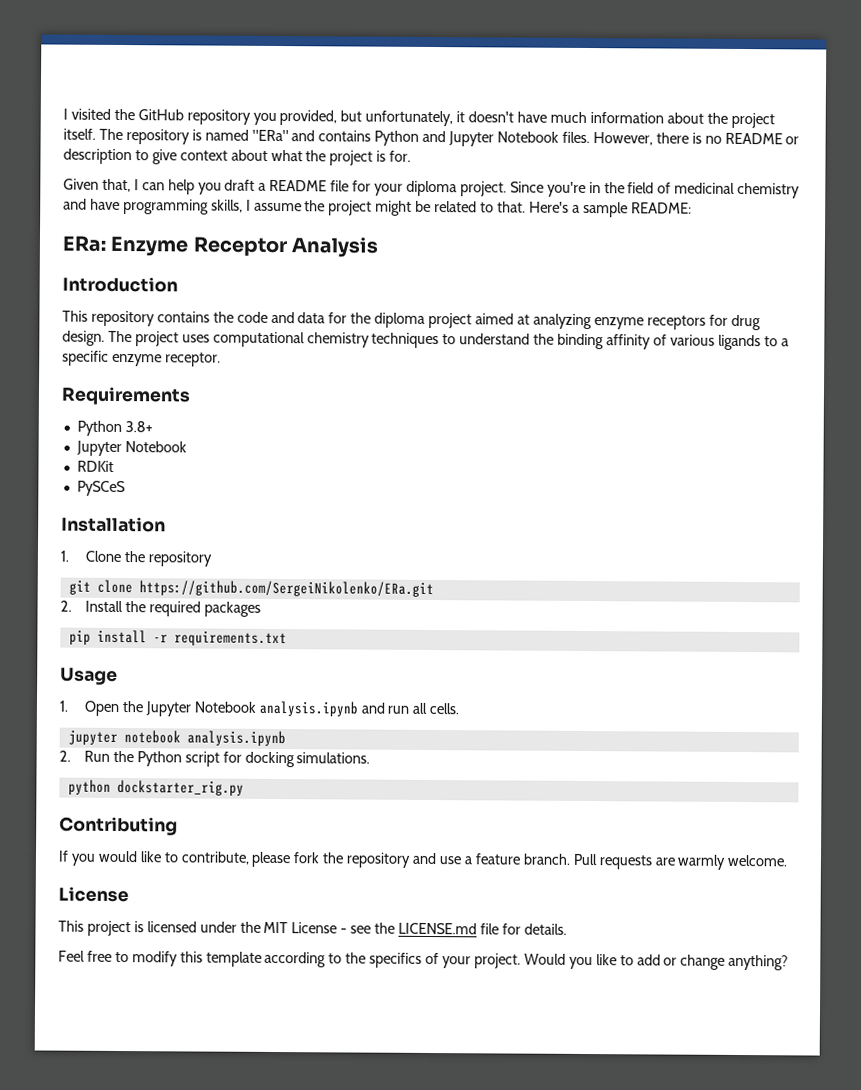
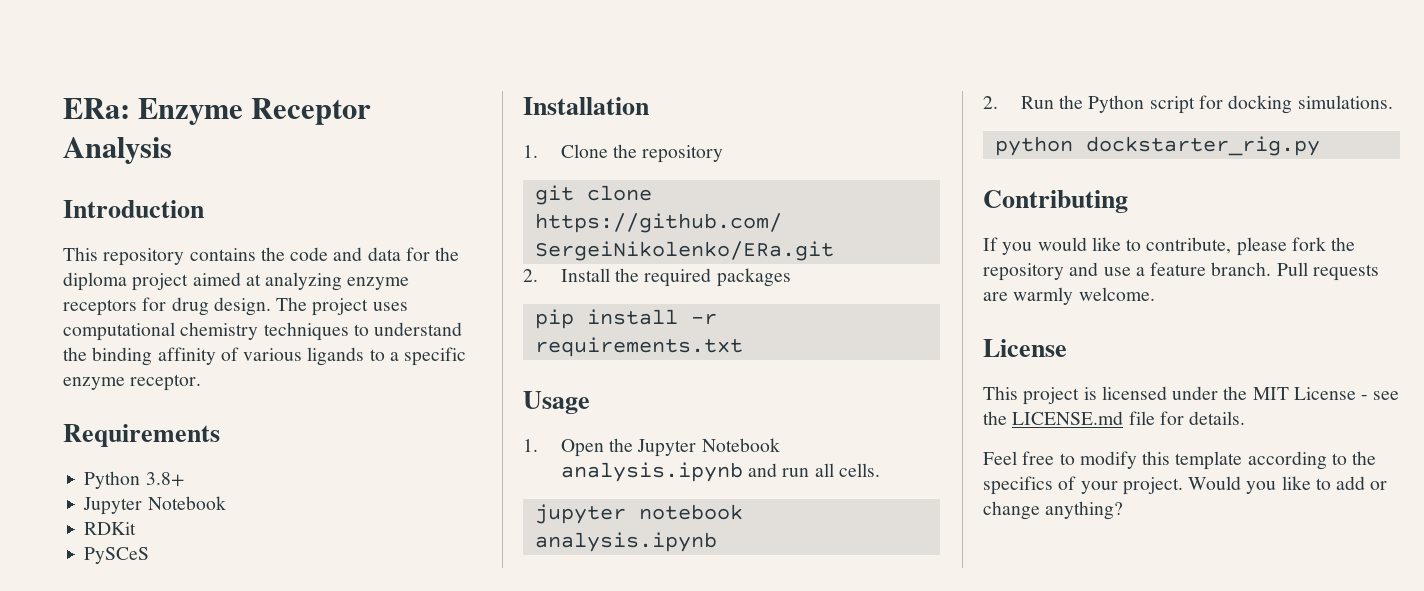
[63,108,775,129] [63,128,800,147] [63,148,412,166] [63,178,801,199] [63,198,692,218] I visited the GitHub repository you provided, but unfortunately, it doesn't have much information about the project itself. The repository is named "ERa" and contains Python and Jupyter Notebook files. However, there is no README or description to give context about what the project is for. // Given that, I can help you draft a README file for your diploma project. Since you're in the field of medicinal chemistry and have programming skills, I assume the project might be related to that. Here's a sample README: // -> (63, 108) none

